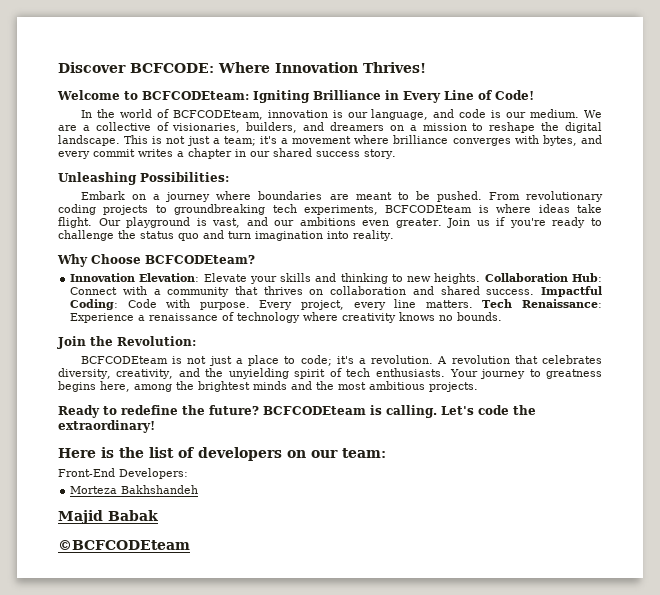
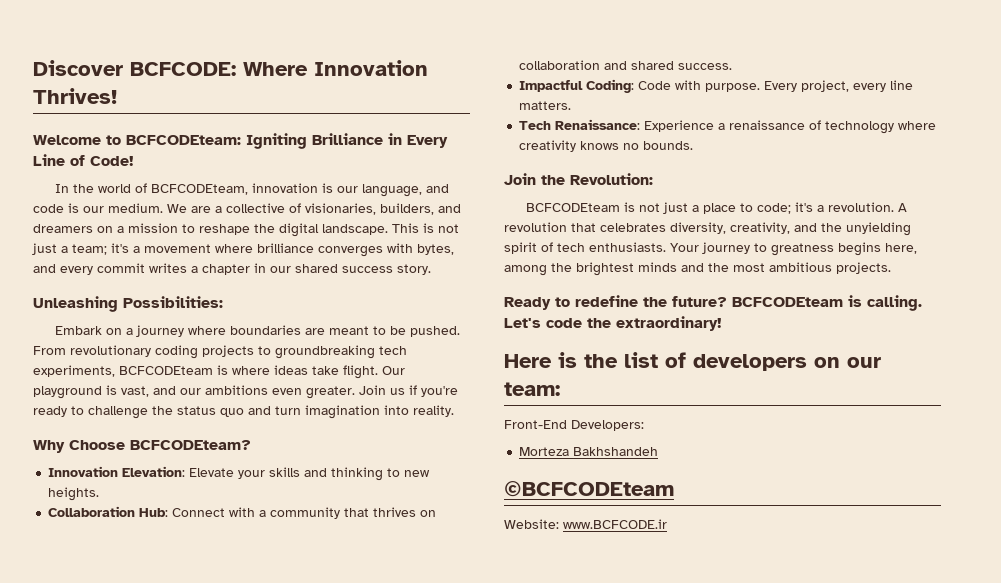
(481, 278) none -> (100, 494) //
(535, 292) none -> (733, 66) //
(473, 304) none -> (572, 105) //
[58,510,158,524] [58,540,190,550] Majid Babak // ©BCFCODEteam -> [504,481,674,497] [504,519,667,529] ©BCFCODEteam // Website: www.BCFCODE.ir

